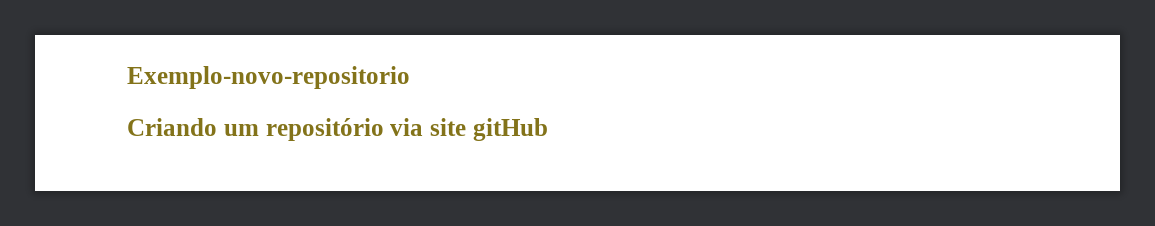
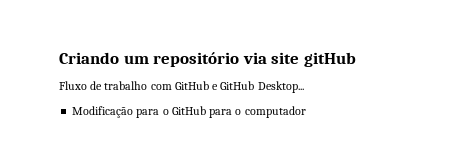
[127,66,410,89] Exemplo-novo-repositorio // -> (59, 58) none
(548, 129) none -> [59,81,304,93] [72,106,306,118] // Fluxo de trabalho com GitHub e GitHub Desktop... // Modificação para o GitHub para o computador

